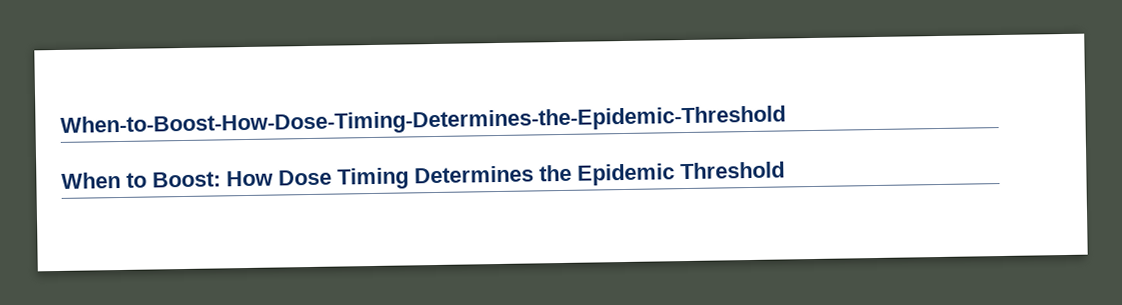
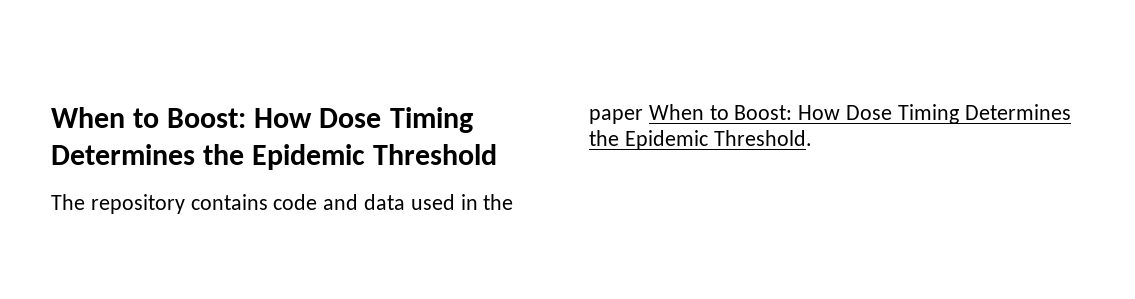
[60,105,786,138] When-to-Boost-How-Dose-Timing-Determines-the-Epidemic-Threshold // -> (51, 117) none
(785, 170) none -> [51,194,514,214] [589,104,1071,124] [589,130,812,150] // The repository contains code and data used in the paper When to Boost: How Dose Timing Determines the Epidemic Threshold.

